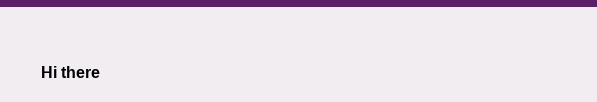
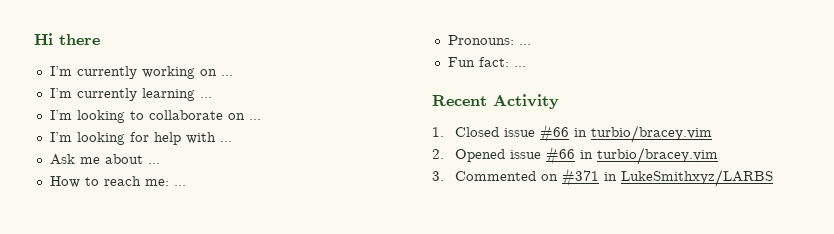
(101, 72) none -> [49,66,233,79] [49,88,212,101] [49,110,261,123] [49,132,232,145] [49,154,160,165] [49,176,186,188] [447,35,531,45] [447,57,526,67] [432,94,559,109] [432,124,712,143] [432,146,718,165] [432,168,773,187] // I’m currently working on ... // I’m currently learning ... // I’m looking to collaborate on ... // I’m looking for help with ... // Ask me about ... // How to reach me: ... // Pronouns: ... // Fun fact: ... // Recent Activity // 1. Closed issue #66 in turbio/bracey.vim // 2. Opened issue #66 in turbio/bracey.vim // 3. Commented on #371 in LukeSmithxyz/LARBS

